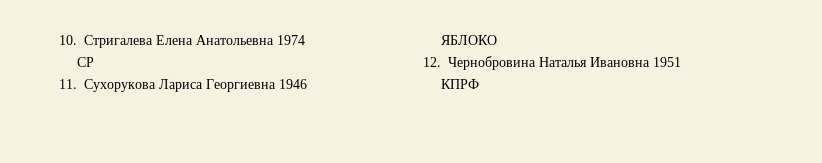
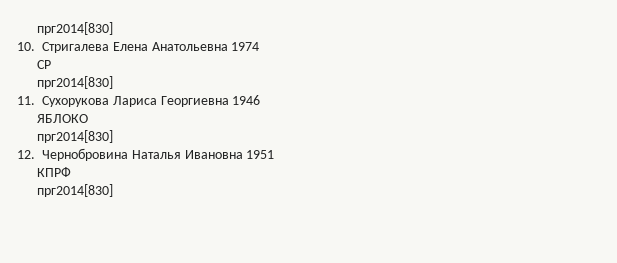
(59, 40) none -> [36,22,113,35] прг2014[830] //
(94, 62) none -> [36,76,113,89] // прг2014[830]
(497, 40) none -> [36,130,113,143] // прг2014[830]
(479, 84) none -> [36,184,113,197] // прг2014[830]

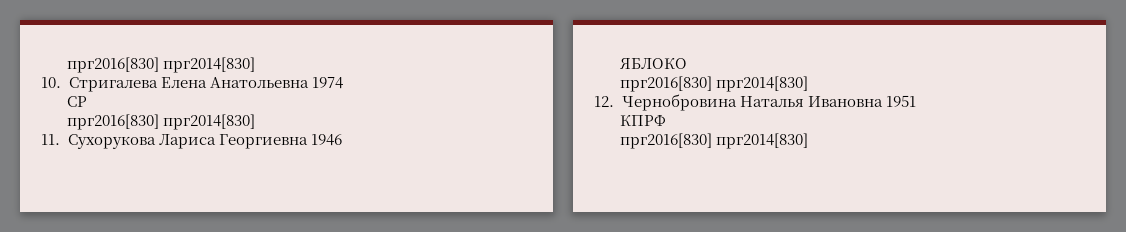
(36, 28) none -> [66,57,159,73] прг2016[830]
(51, 64) none -> [66,114,159,130] прг2016[830]
(88, 118) none -> [619,76,712,92] прг2016[830]
(71, 172) none -> [619,133,712,149] прг2016[830]

